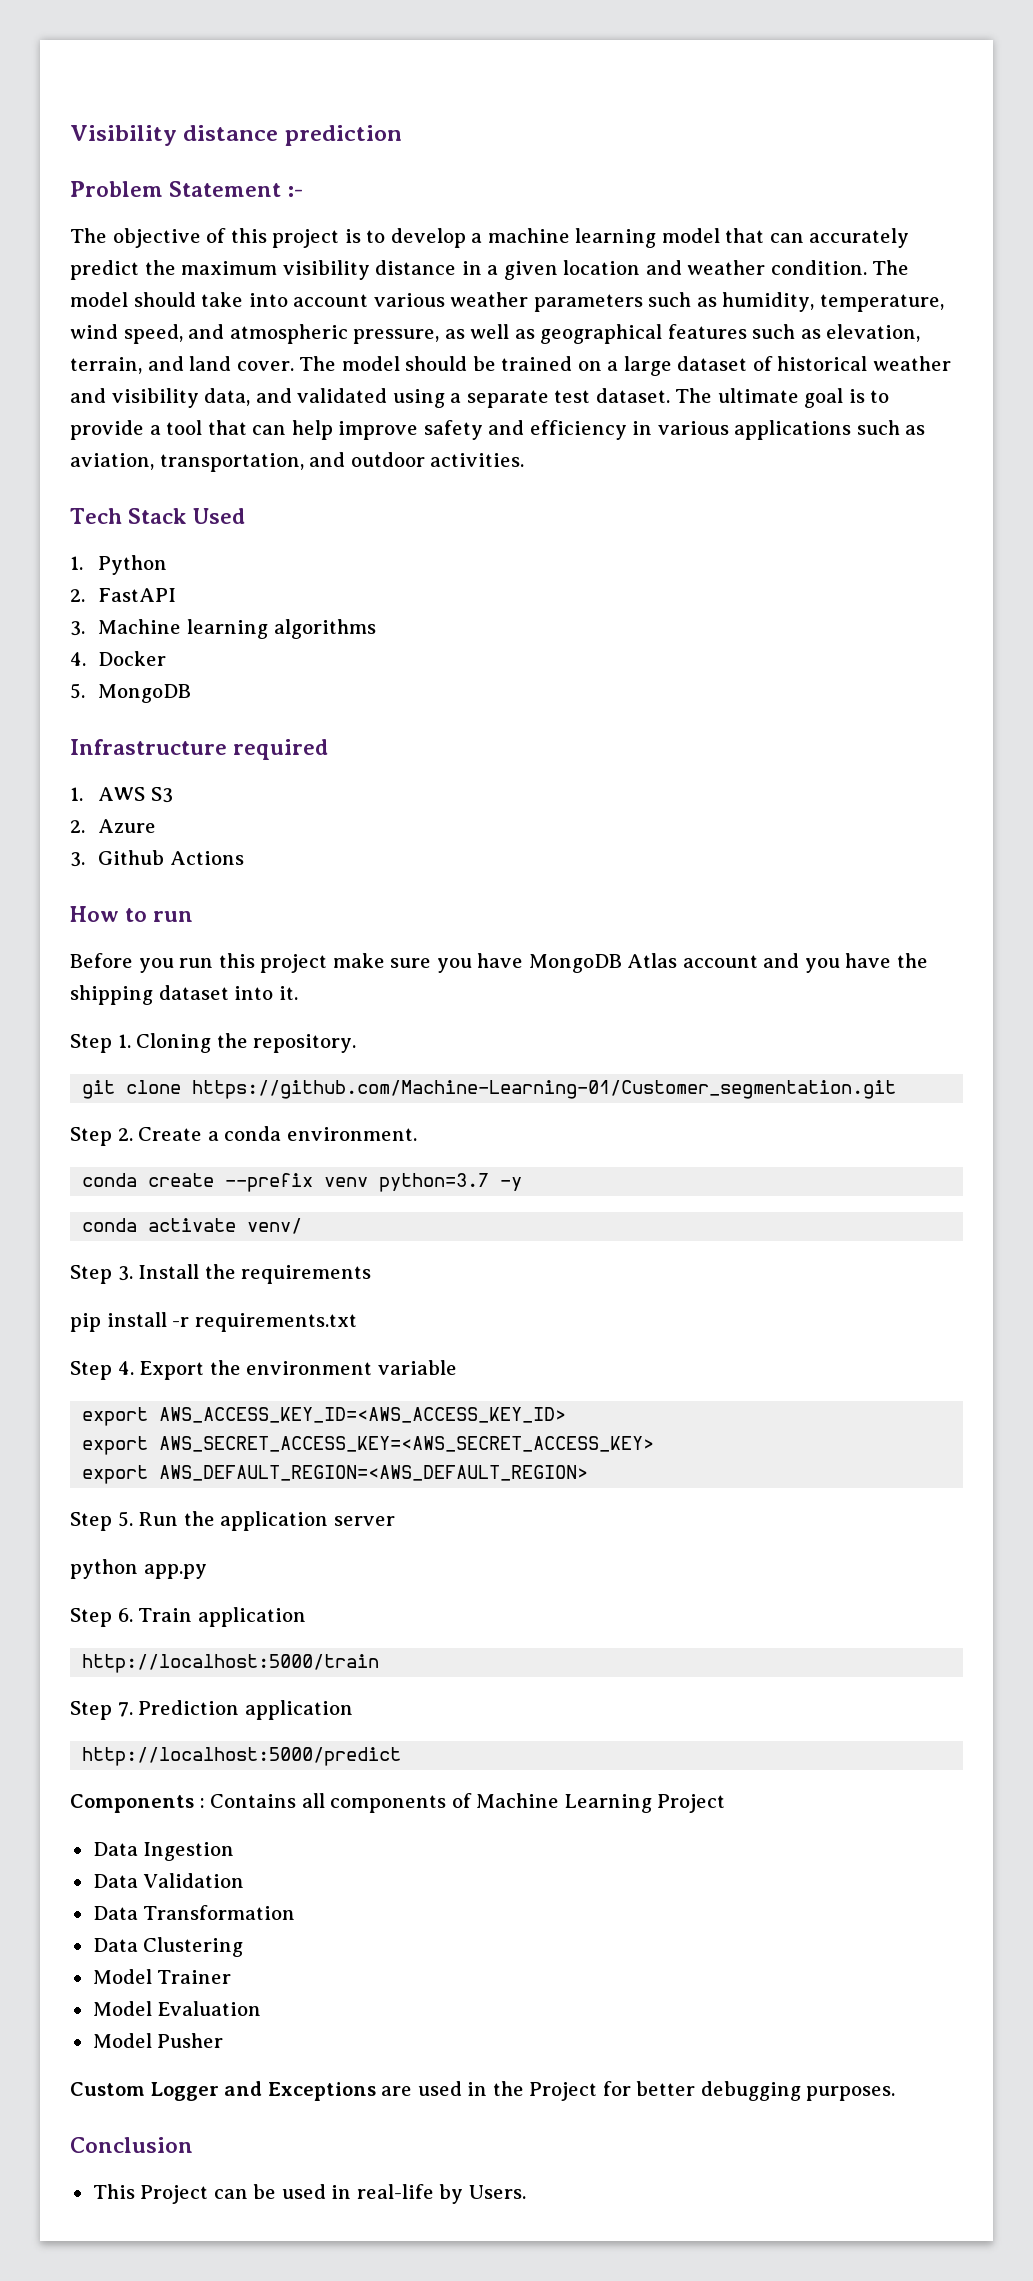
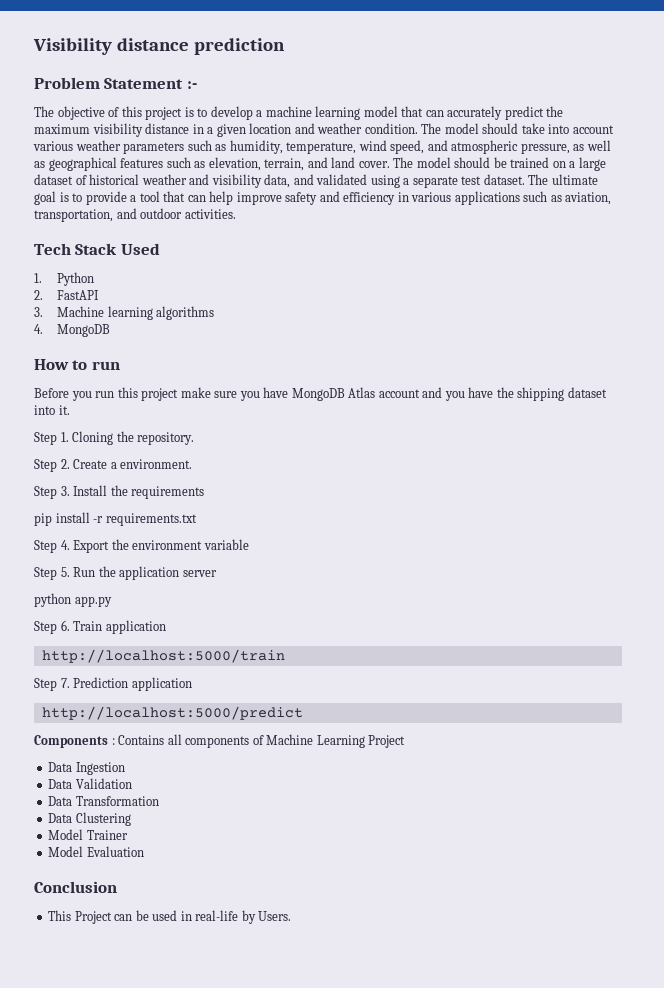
[98,651,167,666] [70,683,192,703] [70,739,329,760] [70,787,173,803] [70,819,157,833] [70,850,244,867] Docker // 5. MongoDB // Infrastructure required // 1. AWS S3 // 2. Azure // 3. Github Actions -> [57,324,111,337] MongoDB
[82,1080,897,1099] // git clone https://github.com/Machine-Learning-01/Customer_segmentation.git -> (195, 438) none
[224,1126,282,1141] conda -> (117, 465) none
[82,1173,523,1192] [82,1218,303,1234] // conda create --prefix venv python=3.7 -y // conda activate venv/ -> (193, 464) none
[82,1407,567,1426] [82,1436,655,1455] [82,1465,589,1484] // export AWS_ACCESS_KEY_ID=<AWS_ACCESS_KEY_ID> // export AWS_SECRET_ACCESS_KEY=<AWS_SECRET_ACCESS_KEY> // export AWS_DEFAULT_REGION=<AWS_DEFAULT_REGION> -> (249, 544) none
[92,2033,224,2048] [70,2081,896,2101] // Model Pusher // Custom Logger and Exceptions are used in the Project for better debugging purposes. -> (144, 851) none

